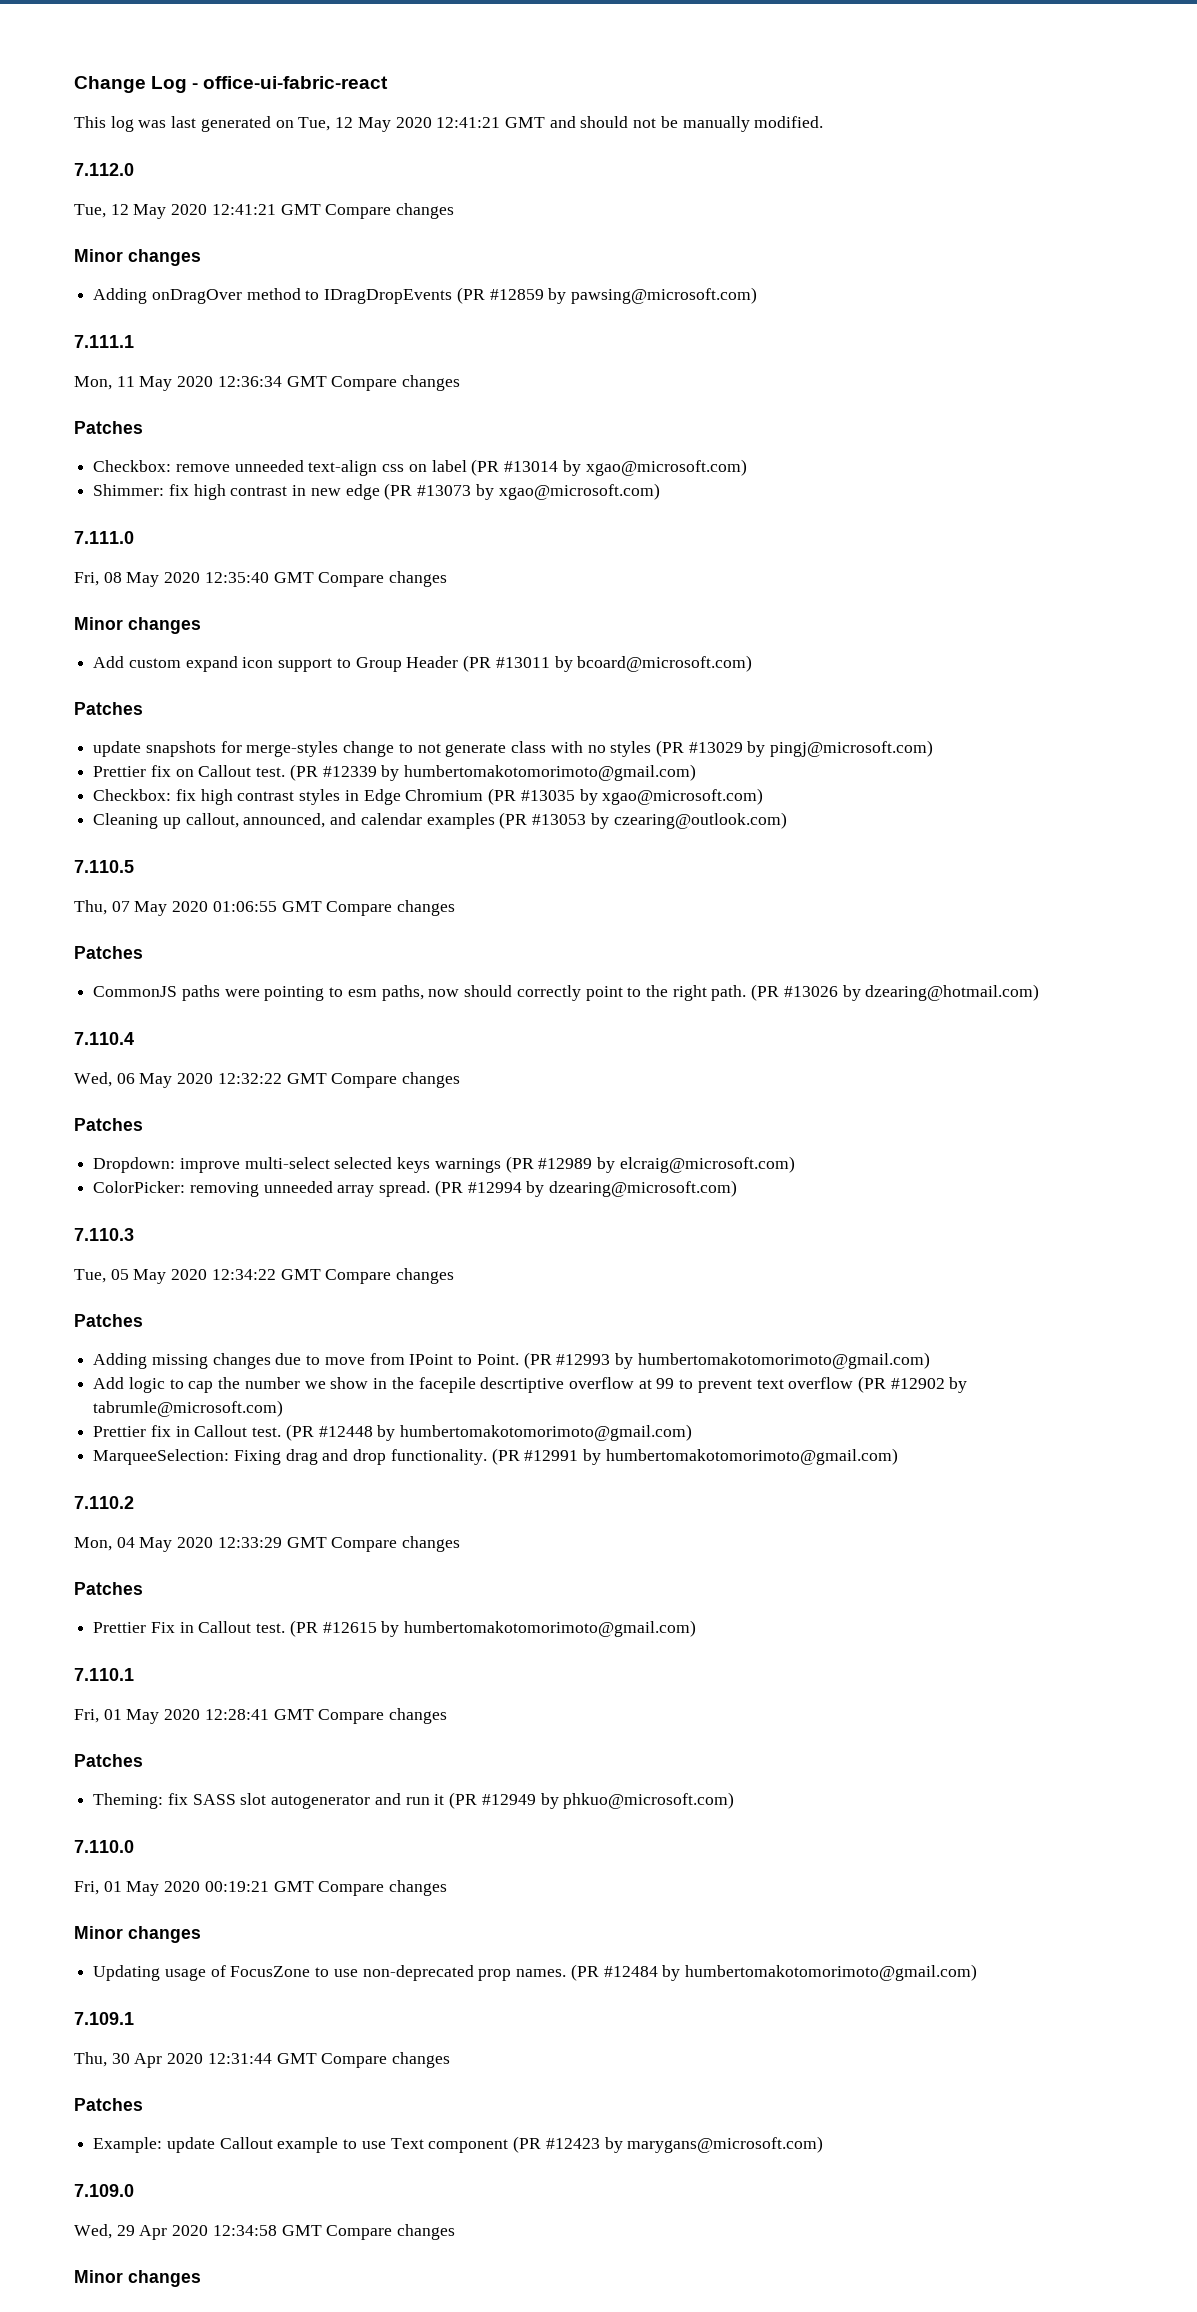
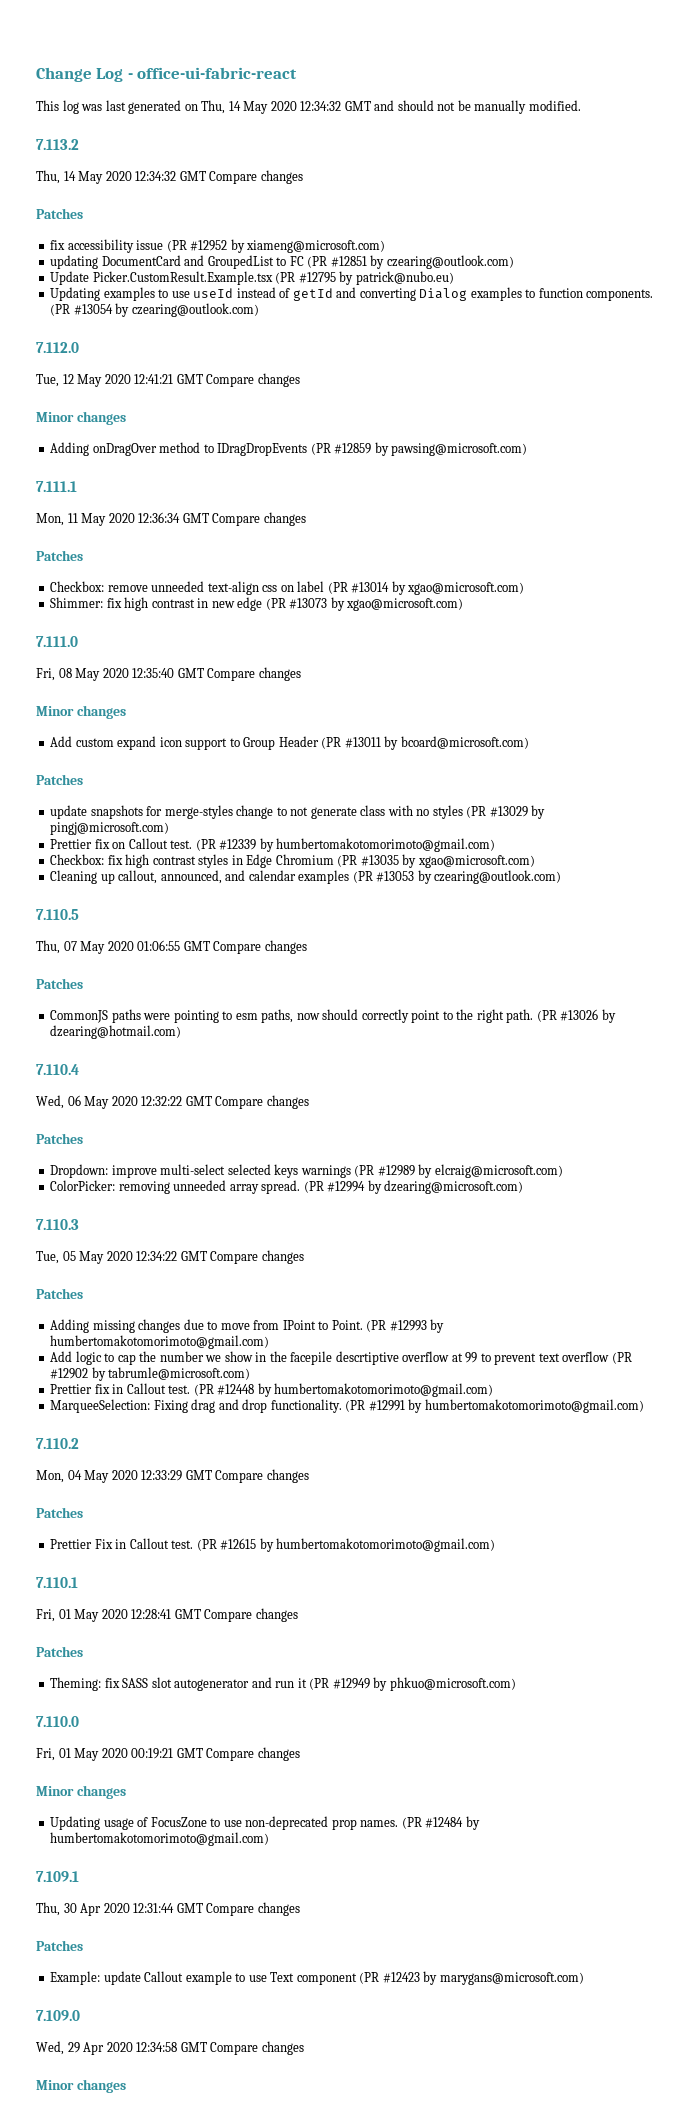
[298,117,501,132] Tue, 12 May 2020 12:41:21 -> [201,100,342,114] Thu, 14 May 2020 12:34:32
(824, 122) none -> [36,139,79,150] [36,170,303,184] [36,208,83,219] [50,239,386,253] [50,255,514,269] [50,271,454,285] [50,287,654,301] [50,303,259,317] // 7.113.2 // Thu, 14 May 2020 12:34:32 GMT Compare changes // Patches // fix accessibility issue (PR #12952 by xiameng@microsoft.com) // updating DocumentCard and GroupedList to FC (PR #12851 by czearing@outlook.com) // Update Picker.CustomResult.Example.tsx (PR #12795 by patrick@nubo.eu) // Updating examples to use useId instead of getId and converting Dialog examples to function components. (PR #13054 by czearing@outlook.com)

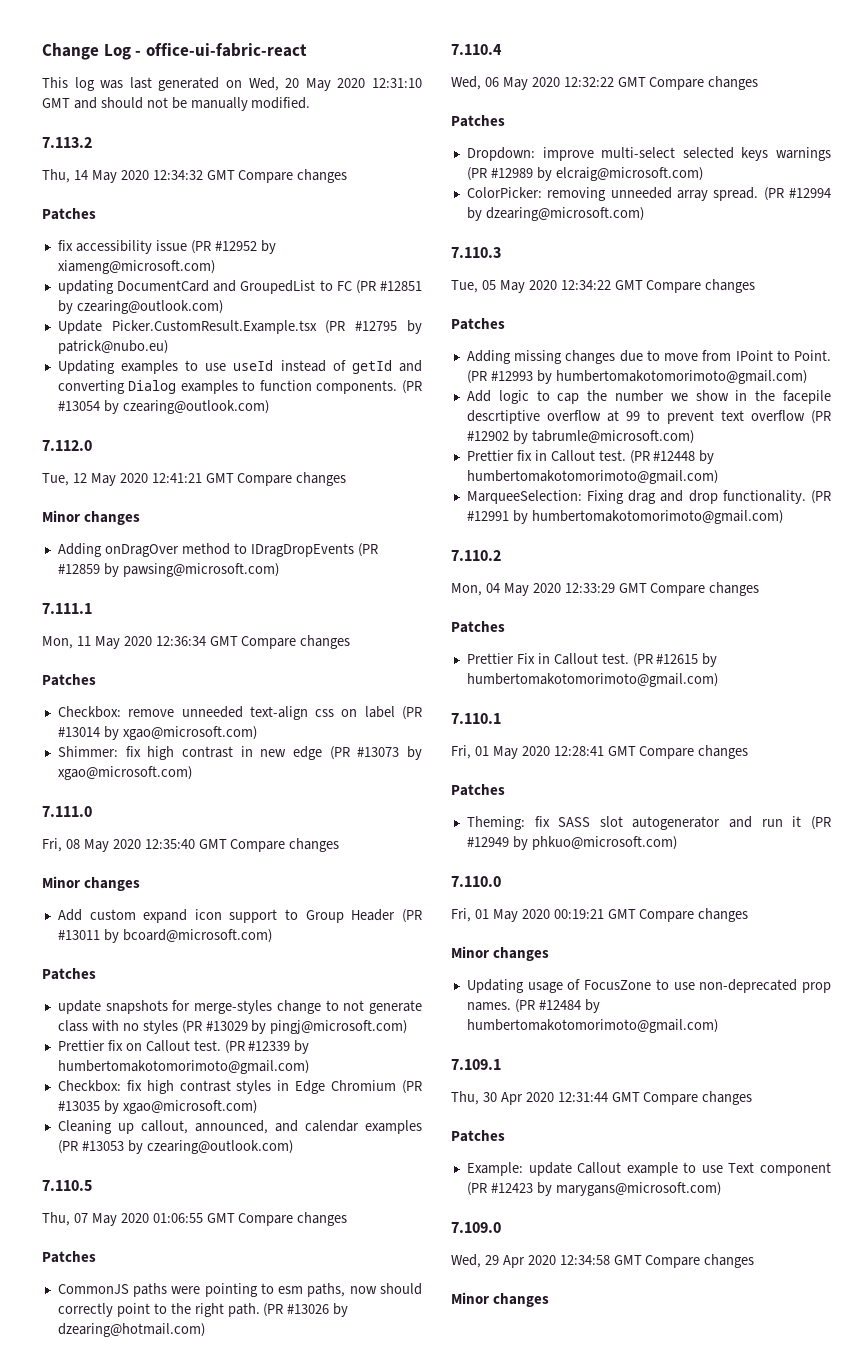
[201,100,342,114] Thu, 14 May 2020 12:34:32 -> [248,77,423,91] Wed, 20 May 2020 12:31:10

